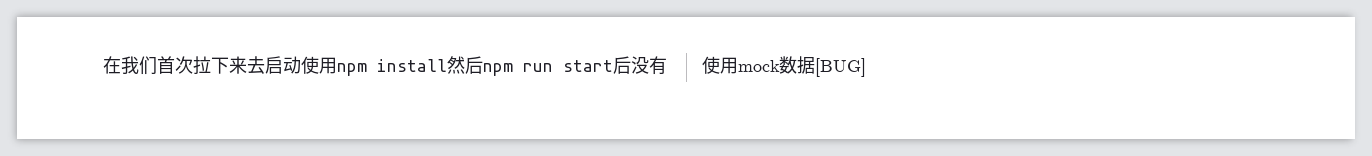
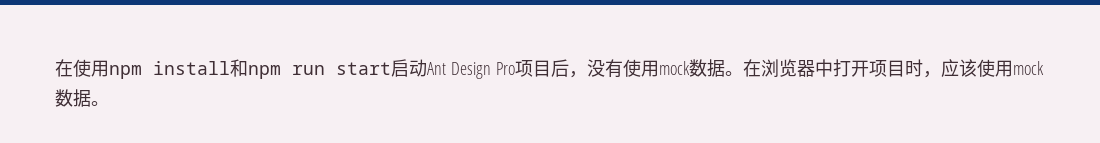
[103,56,301,75] 在我们首次拉下来去启动 -> [55,59,73,77] 在
[447,56,483,74] 然后 -> [230,59,248,77] 和
[613,56,866,77] 后没有使用mock数据[BUG] -> [391,59,1044,79] [55,89,109,107] 启动Ant Design Pro项目后，没有使用mock数据。在浏览器中打开项目时，应该使用mock数据。

